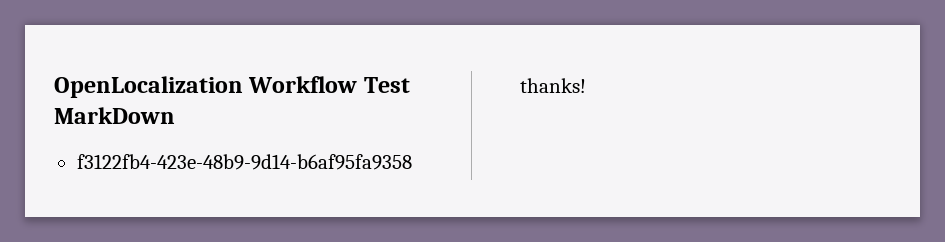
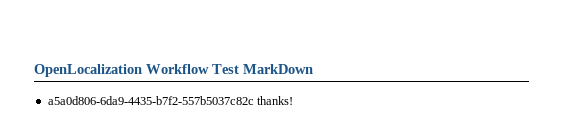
[76,154,412,170] f3122fb4-423e-48b9-9d14-b6af95fa9358 -> [47,96,254,105] a5a0d806-6da9-4435-b7f2-557b5037c82c

